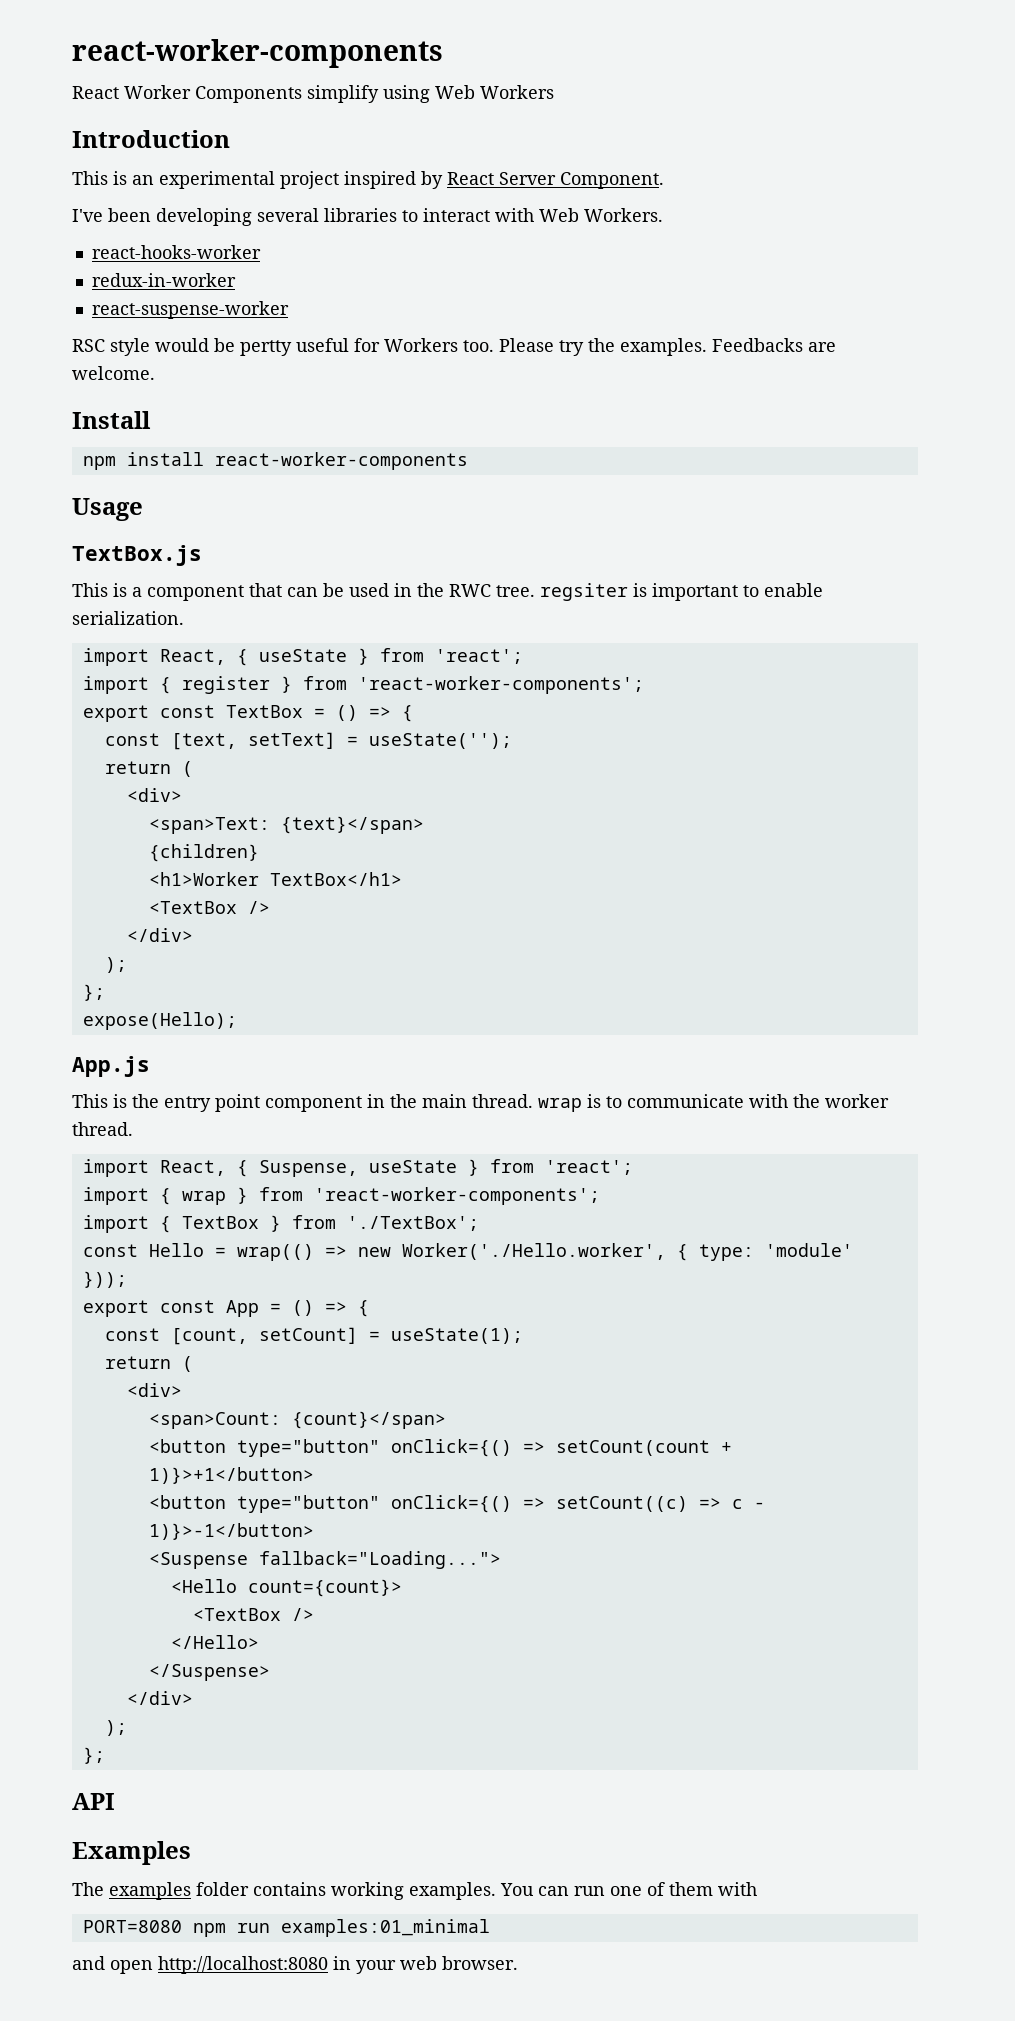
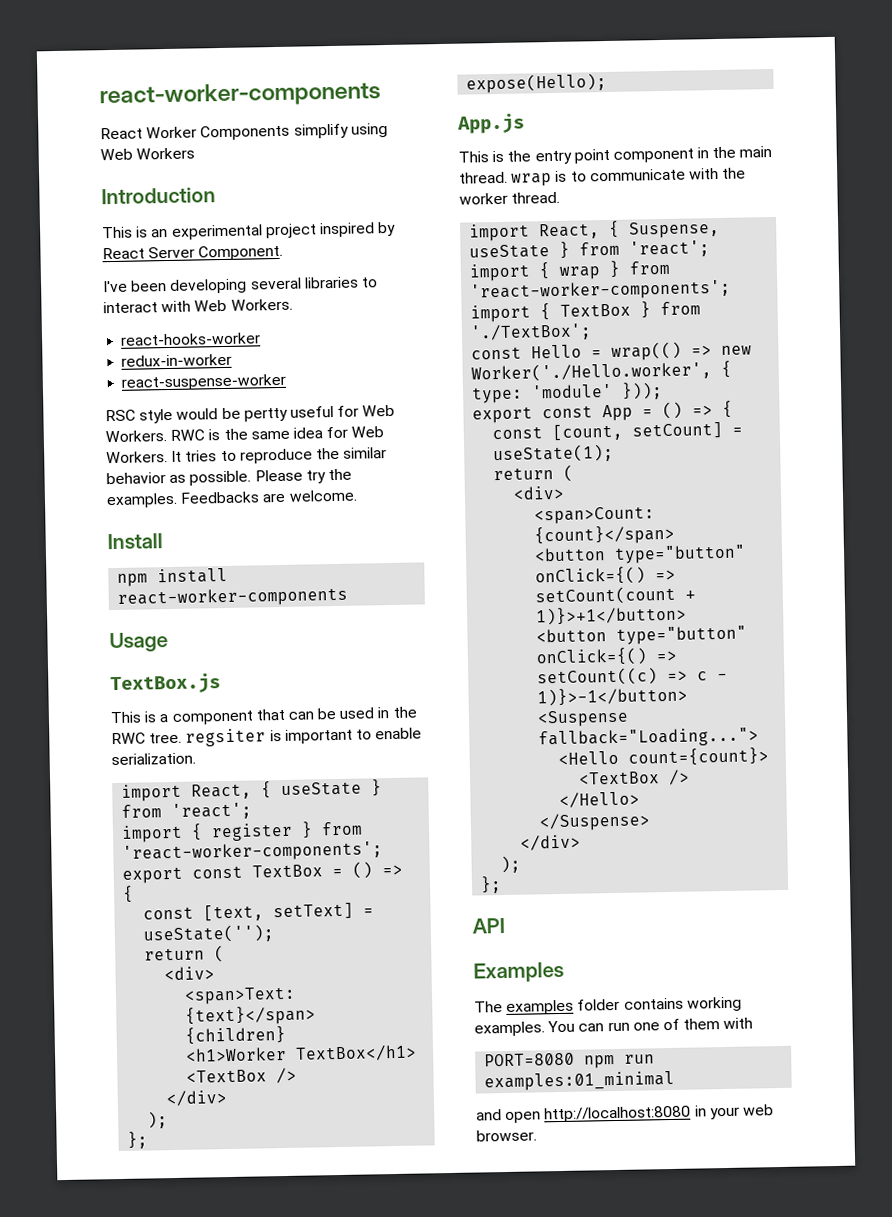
[384,338,494,352] Workers too. -> [362,404,396,417] [105,426,385,443] [106,447,388,464] [106,470,252,486] Web Workers. RWC is the same idea for Web Workers. It tries to reproduce the similar behavior as possible.

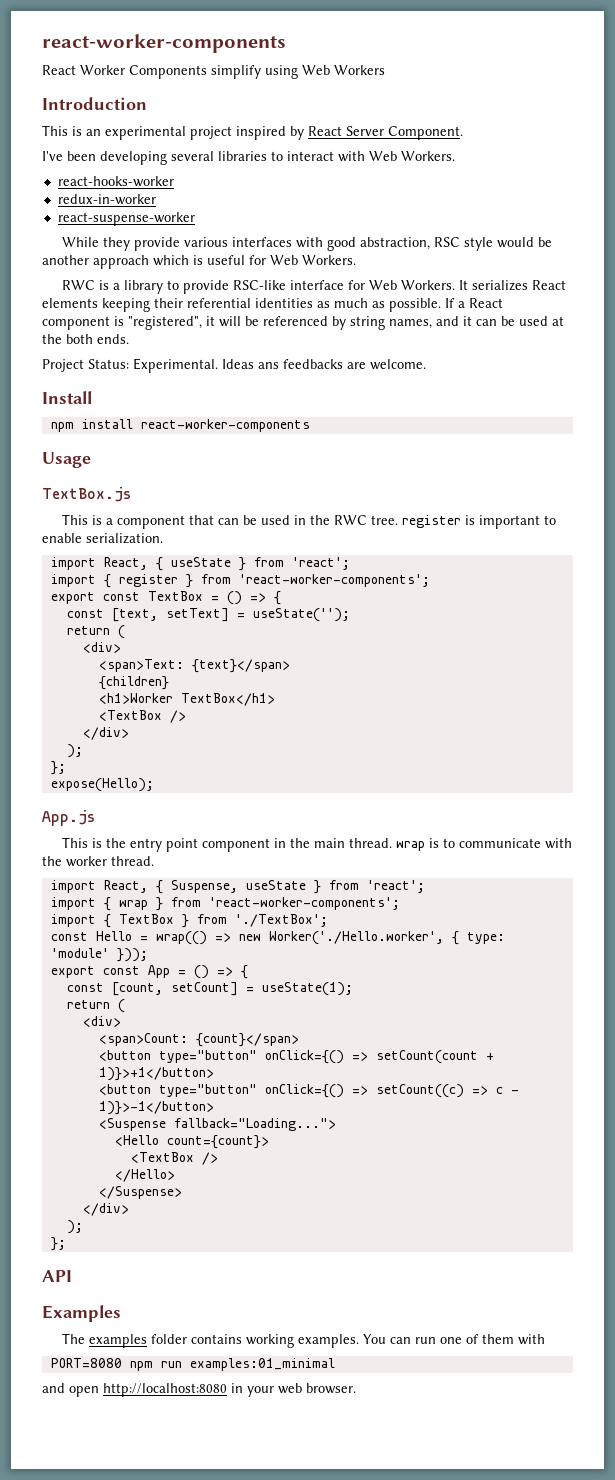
[105,407,288,424] RSC style would be pertty -> [61,237,552,251] [42,255,203,269] While they provide various interfaces with good abstraction, RSC style would be another approach which is
(167, 436) none -> (356, 260) //
[223,426,385,441] [106,447,388,464] [106,468,352,486] [106,491,261,509] the same idea for Web Workers. It tries to reproduce the similar behavior as possible. Please try the examples. Feedbacks -> [112,280,566,294] [42,298,503,312] [42,316,564,330] [42,334,129,344] [42,358,343,373] a library to provide RSC-like interface for Web Workers. It serializes React elements keeping their referential identities as much as possible. If a React component is "registered", it will be referenced by string names, and it can be used at the both ends. // Project Status: Experimental. Ideas ans feedbacks
[185,728,267,747] regsiter -> [401,515,461,528] register

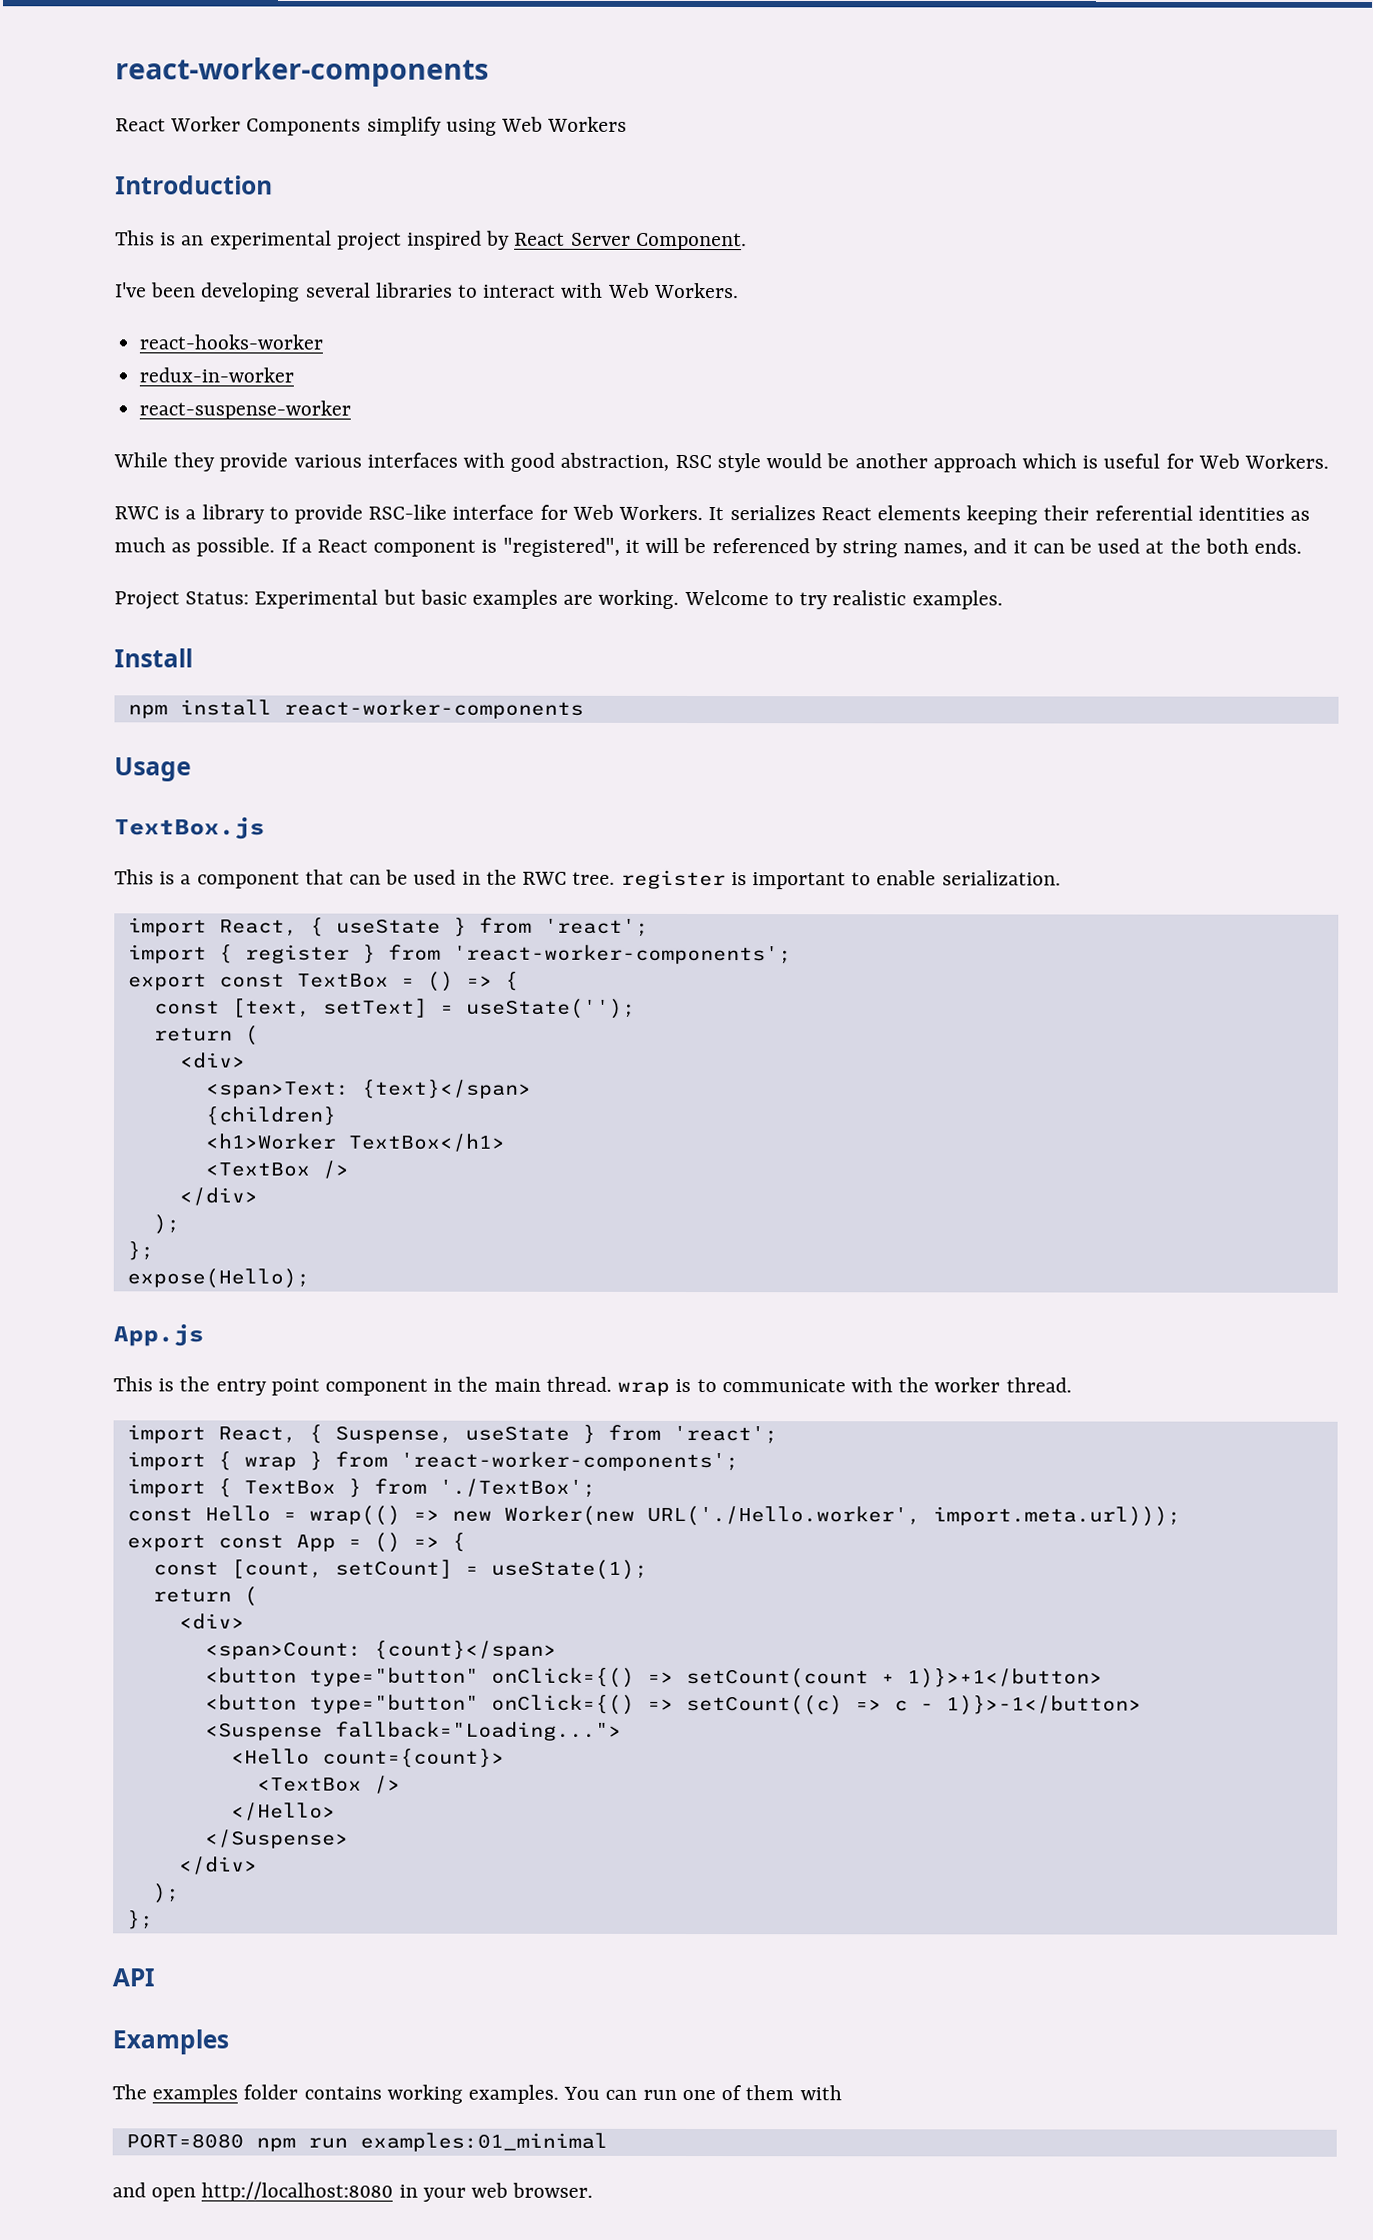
[133,358,426,373] Experimental. Ideas ans feedbacks are welcome. -> [254,589,1003,610] Experimental but basic examples are working. Welcome to try realistic examples.
[268,931,505,945] [50,948,148,962] Worker('./Hello.worker', { type: 'module' })); -> [503,1505,1181,1527] Worker(new URL('./Hello.worker', import.meta.url)));

